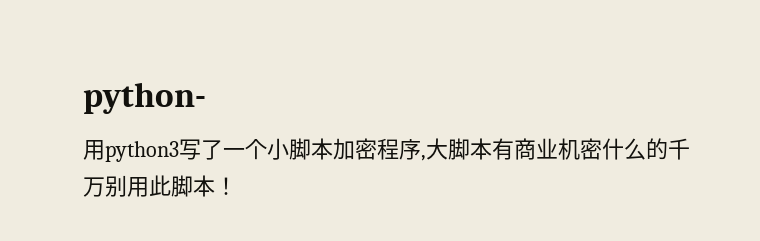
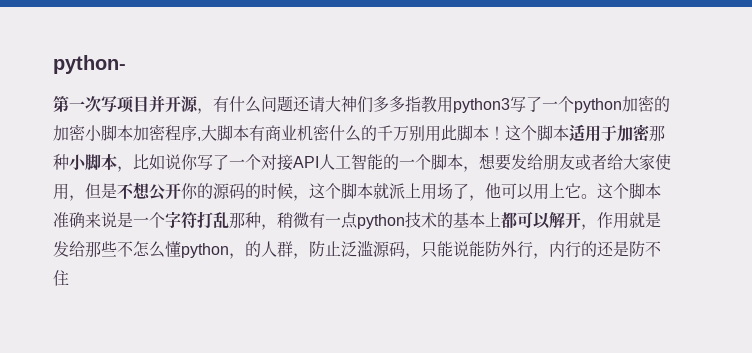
[83,139,267,162] 用python3写了一个 -> [53,95,670,114] [53,124,85,141] 第一次写项目并开源，有什么问题还请大神们多多指教用python3写了一个python加密的加密
(237, 186) none -> [505,124,665,142] [53,153,671,172] [53,182,661,201] [53,211,661,230] [53,240,661,259] [53,270,69,286] 这个脚本适用于加密那种小脚本，比如说你写了一个对接API人工智能的一个脚本，想要发给朋友或者给大家使用，但是不想公开你的源码的时候，这个脚本就派上用场了，他可以用上它。这个脚本准确来说是一个字符打乱那种，稍微有一点python技术的基本上都可以解开，作用就是发给那些不怎么懂python，的人群，防止泛滥源码，只能说能防外行，内行的还是防不住

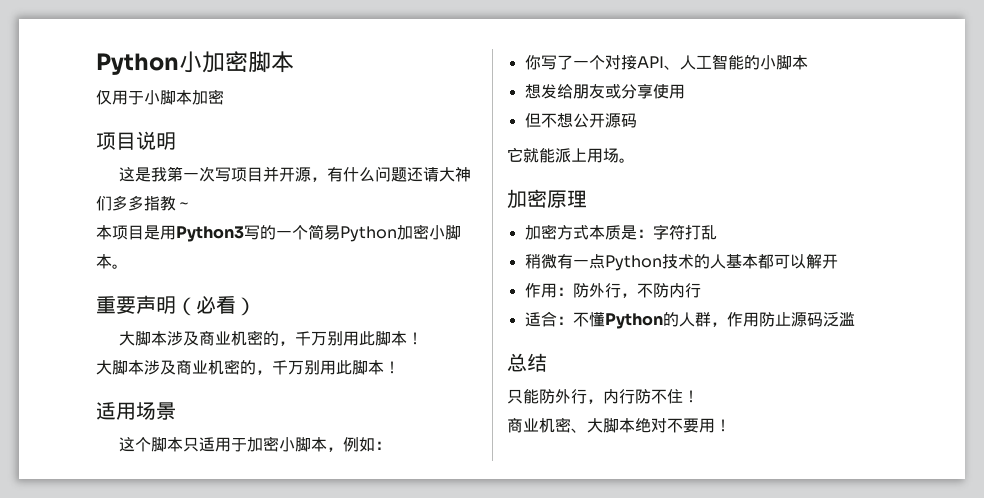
[53,55,126,74] python- // -> [96,51,294,75] [96,89,224,105] [96,131,176,150] [118,167,167,182] Python小加密脚本 // 仅用于小脚本加密 // 项目说明 // 这是我
[437,95,670,113] [53,124,569,142] 用python3写了一个python加密的加密小脚本加密程序,大脚本有商业机密什么的千万别用此脚本！这个脚本 -> [176,202,192,209] [96,224,461,242] [96,254,128,269] [96,295,256,316] [118,330,423,346] [96,359,400,375] [96,402,176,420] [118,437,199,452] ～ // 本项目是用Python3写的一个简易Python加密小脚本。 // 重要声明（必看） // 大脚本涉及商业机密的，千万别用此脚本！ // 大脚本涉及商业机密的，千万别用此脚本！ // 适用场景 // 这个脚本只
[649,125,665,142] [53,154,69,170] 那种 -> (279, 444) none
[133,154,181,170] 比如说 -> [342,437,391,452] 例如： //
(319, 162) none -> [663,65,680,70] 、
[399,153,511,172] 一个脚本，想要 -> [759,55,808,70] [524,84,541,99] 小脚本 // 想
[591,154,655,171] 者给大家 -> [620,84,653,99] 分享
[69,183,117,201] ，但是 -> [524,113,541,128] // 但
[181,183,661,201] [53,212,165,228] 你的源码的时候，这个脚本就派上用场了，他可以用上它。这个脚本准确来说是一个 -> [604,113,637,128] [507,147,635,163] [507,189,587,209] [524,224,653,240] 源码 // 它就能派上用场。 // 加密原理 // 加密方式本质是：
[229,212,277,230] 那种， -> (717, 232) //
[357,212,501,229] python技术的基本上 -> [604,254,758,271] Python技术的人基本
[581,212,661,230] [53,240,661,259] [53,270,69,286] ，作用就是发给那些不怎么懂python，的人群，防止泛滥源码，只能说能防外行，内行的还是防不住 -> [524,283,701,298] [524,311,855,329] [507,353,547,372] [507,389,699,404] [507,417,731,433] // 作用：防外行，不防内行 // 适合：不懂Python的人群，作用防止源码泛滥 // 总结 // 只能防外行，内行防不住！ // 商业机密、大脚本绝对不要用！

